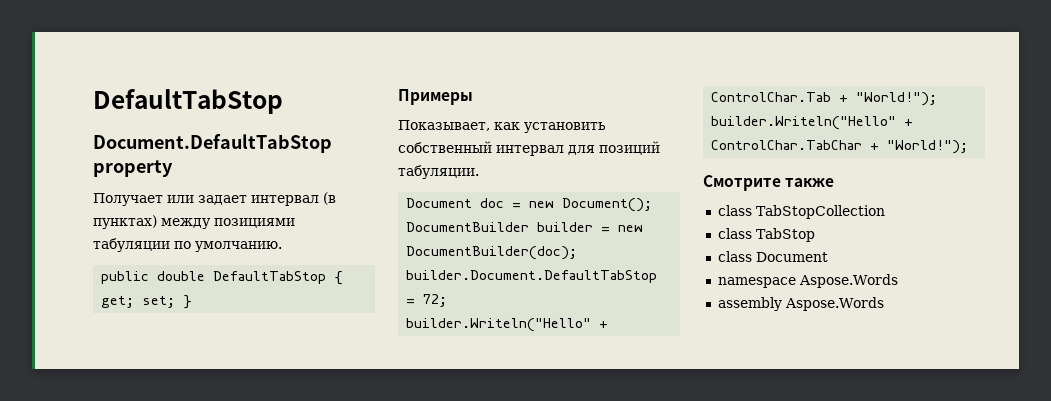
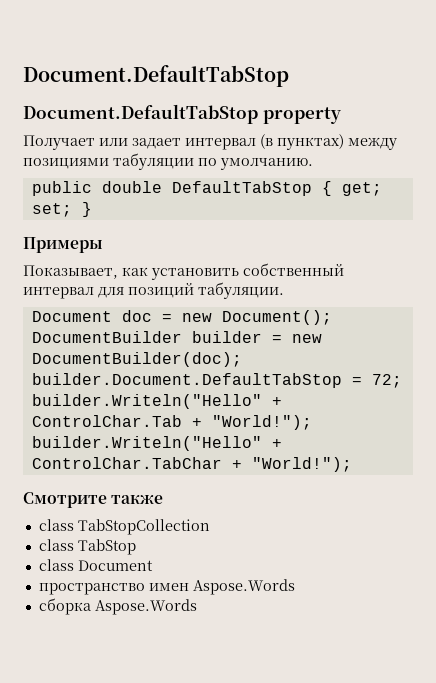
[93,89,283,114] DefaultTabStop -> [23,65,289,87] Document.DefaultTabStop
[717,277,796,288] namespace -> [38,583,189,595] пространство имен
[717,297,782,311] assembly -> [38,598,91,615] сборка

